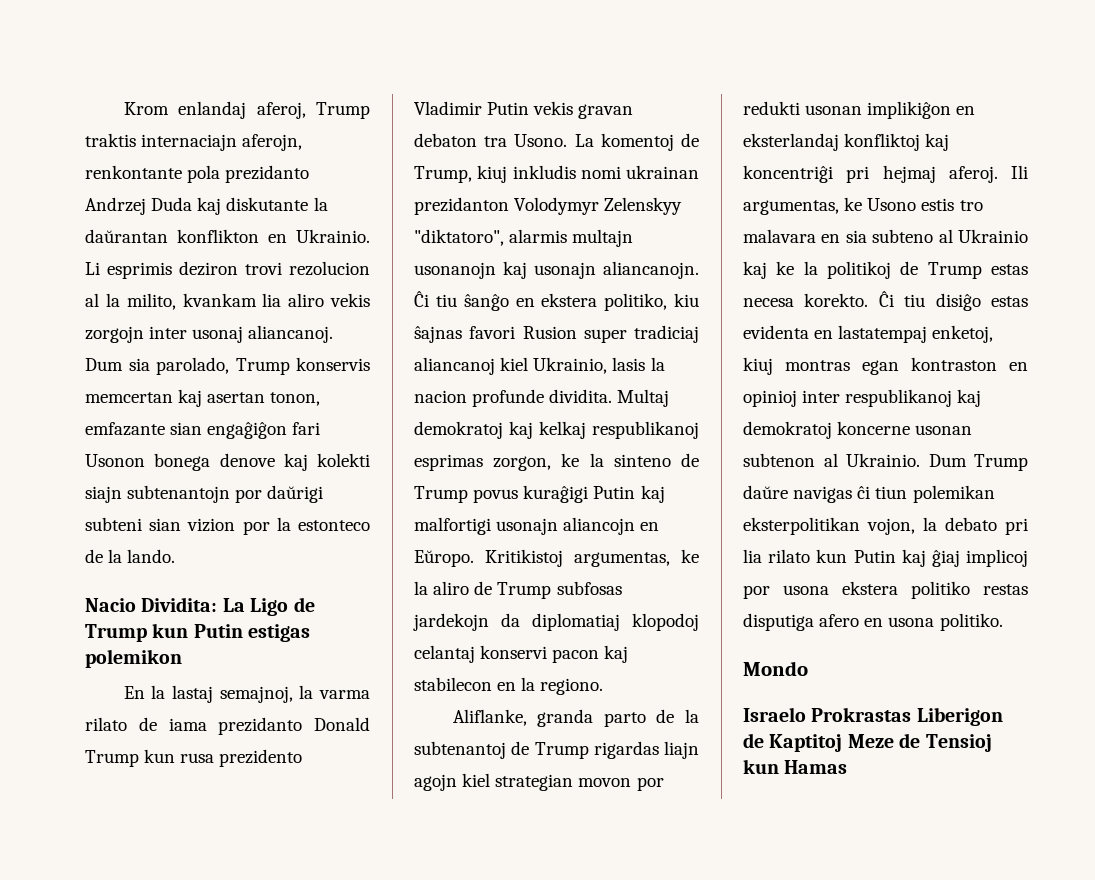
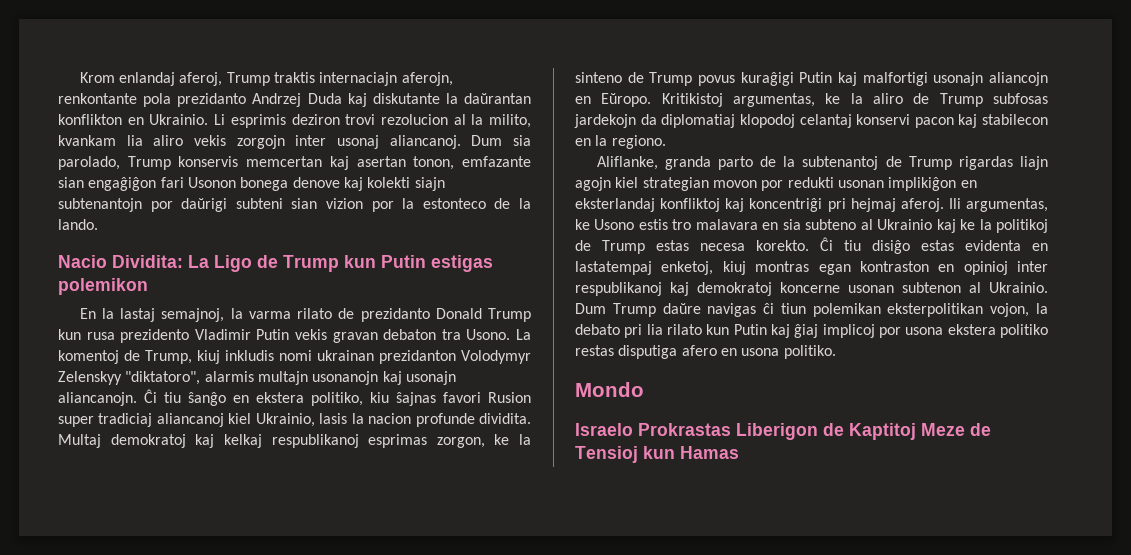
[168,718,207,731] iama -> (355, 313) none

